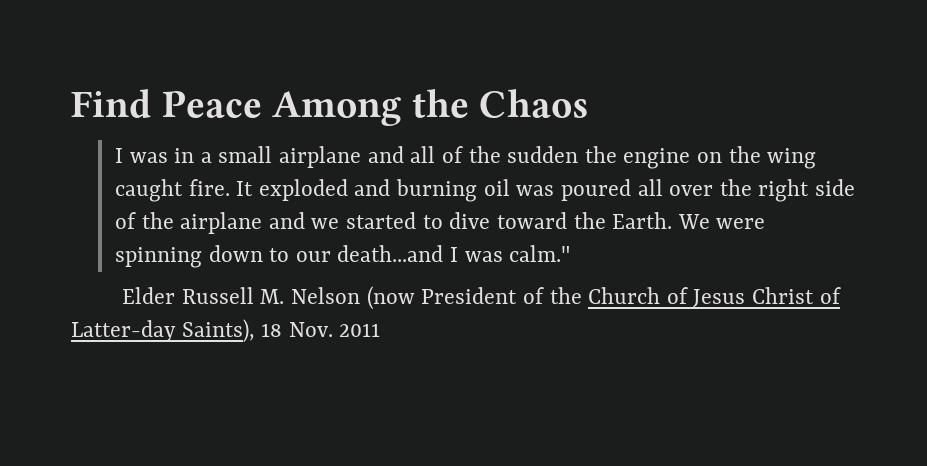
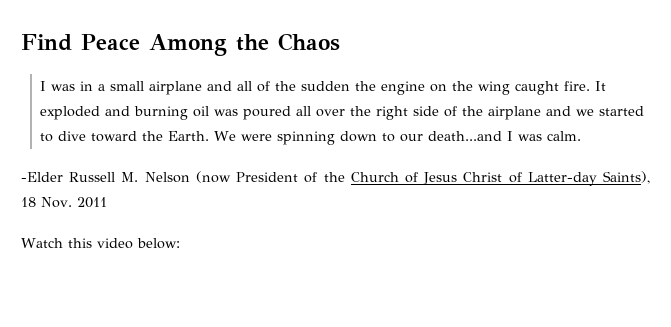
[509,245,571,262] [122,287,176,304] calm." // Elder -> [547,131,582,141] [21,172,63,182] calm. // -Elder
(381, 330) none -> [21,238,180,249] // Watch this video below:

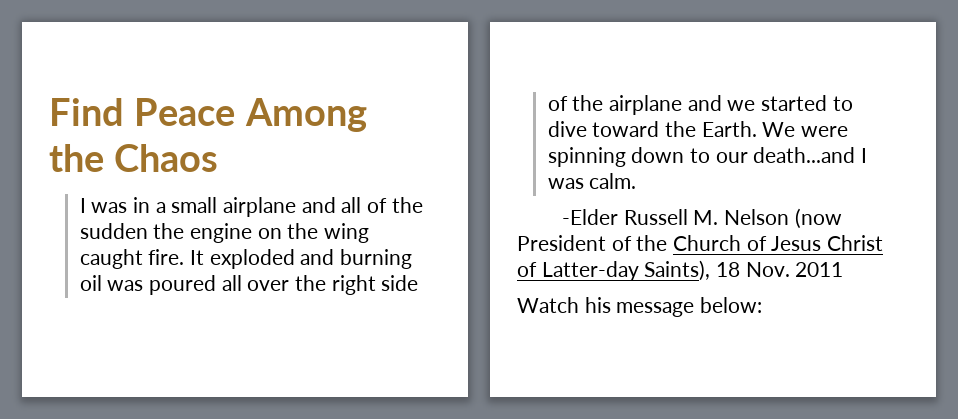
[67,238,133,249] this video -> [584,297,695,317] his message

